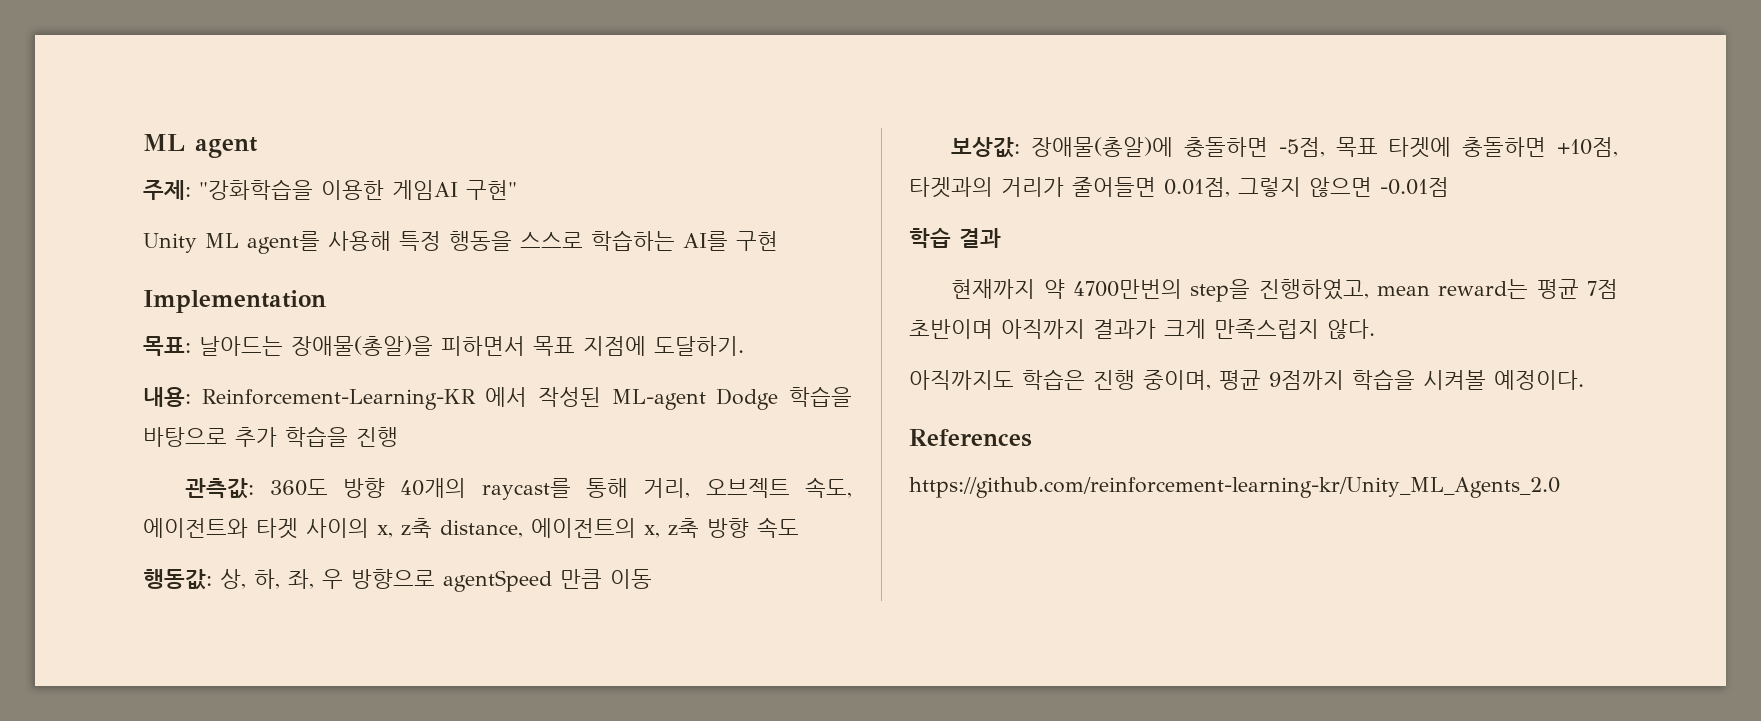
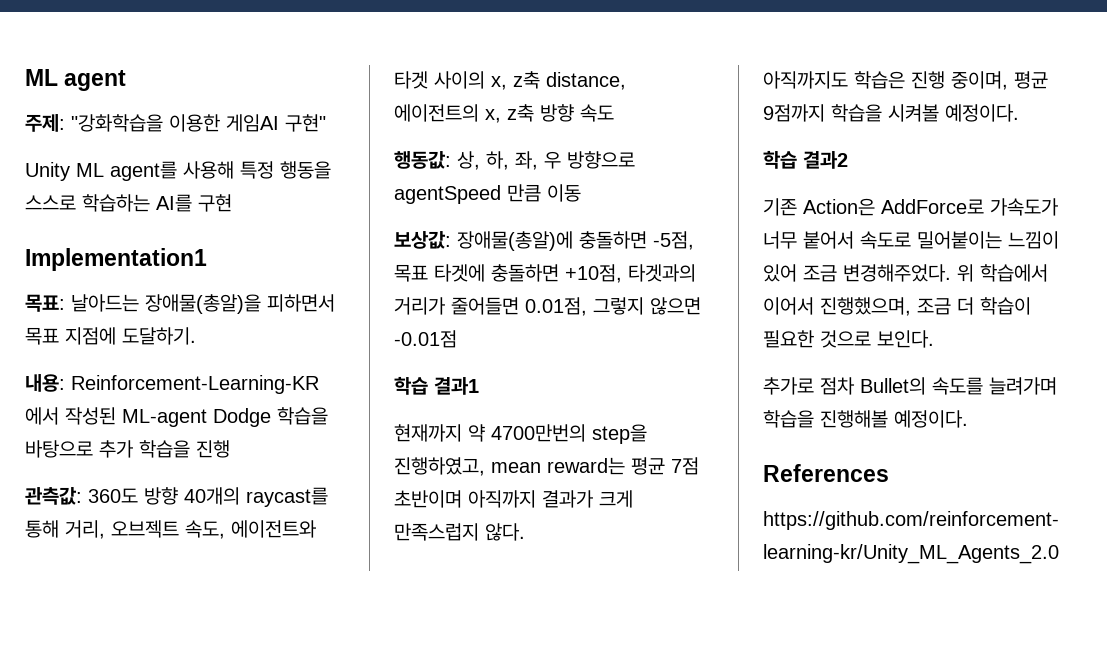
[143,290,326,313] Implementation -> [25,248,207,271] Implementation1
[959,228,1001,248] 결과 -> [434,377,479,395] 결과1
(1584, 380) none -> [763,150,848,169] [763,198,1058,216] [763,231,1059,249] [763,264,1048,282] [763,297,1031,316] [763,330,934,348] [763,377,1057,395] [763,410,968,428] // 학습 결과2 // 기존 Action은 AddForce로 가속도가 너무 붙어서 속도로 밀어붙이는 느낌이 있어 조금 변경해주었다. 위 학습에서 이어서 진행했으며, 조금 더 학습이 필요한 것으로 보인다. // 추가로 점차 Bullet의 속도를 늘려가며 학습을 진행해볼 예정이다.

